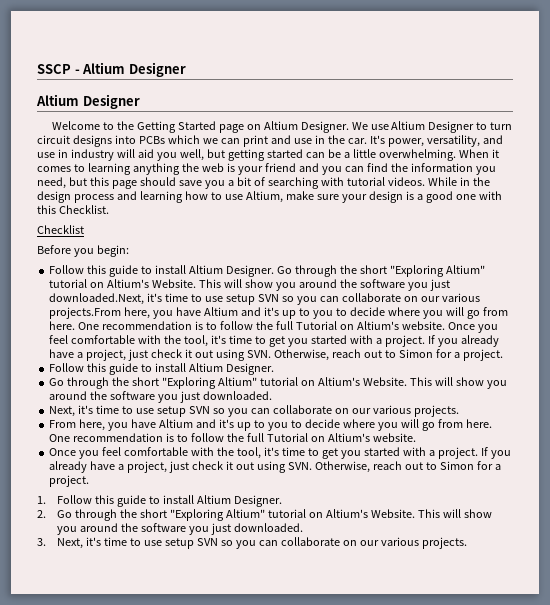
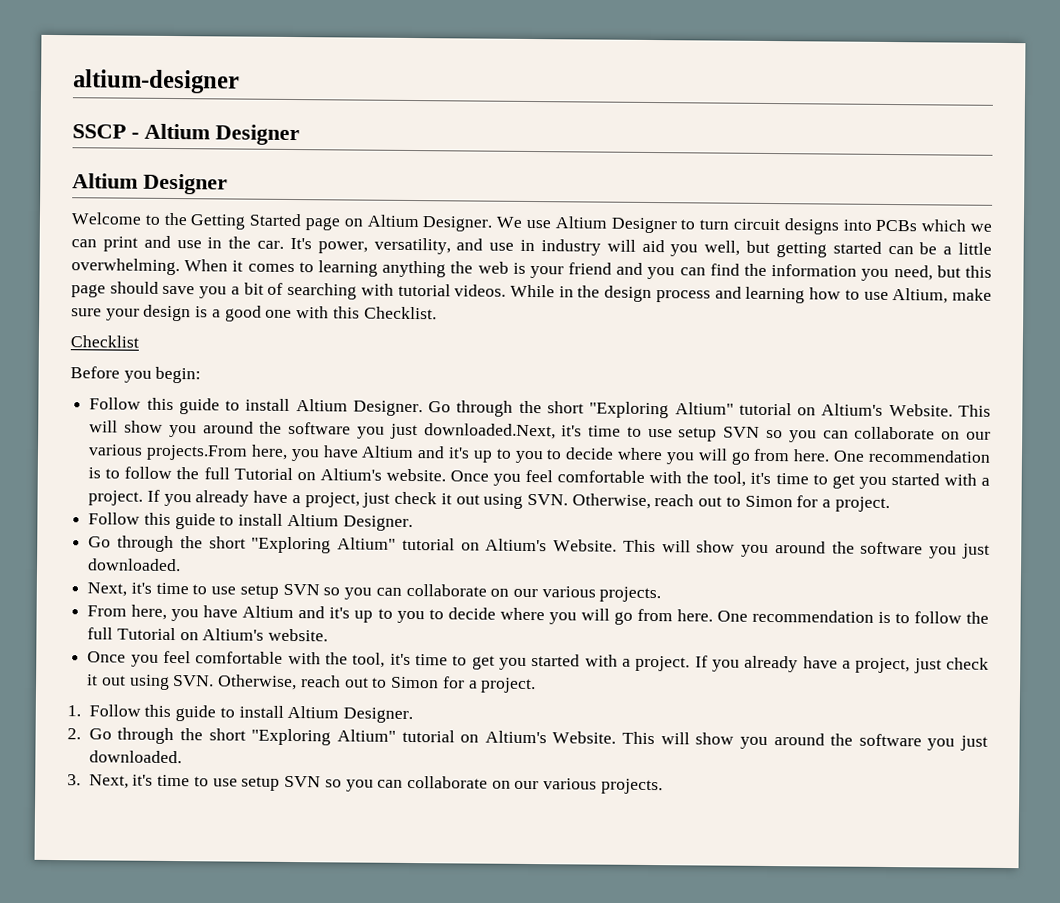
(37, 69) none -> [72,69,240,94] altium-designer //

